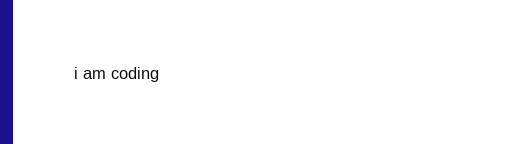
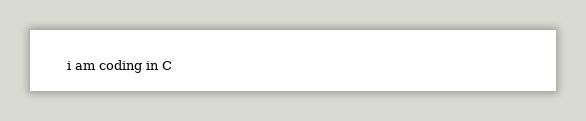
(159, 74) none -> [146,61,172,70] in C

